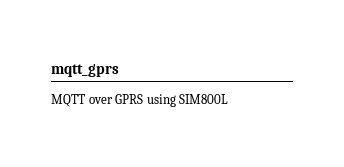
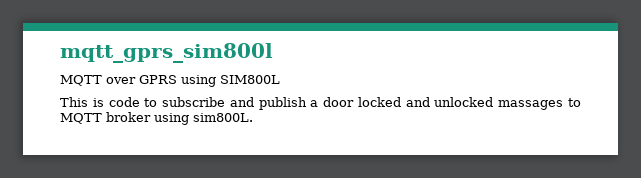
[51,64,119,77] mqtt_gprs -> [60,43,273,63] mqtt_gprs_sim800l
(229, 99) none -> [60,97,581,110] [60,112,253,125] // This is code to subscribe and publish a door locked and unlocked massages to MQTT broker using sim800L.

